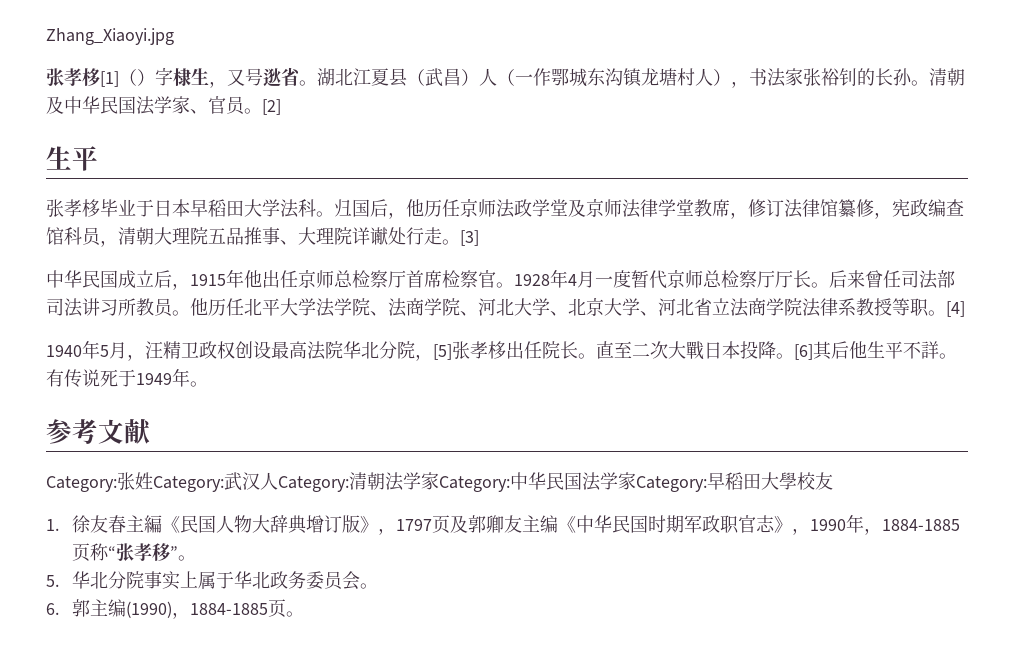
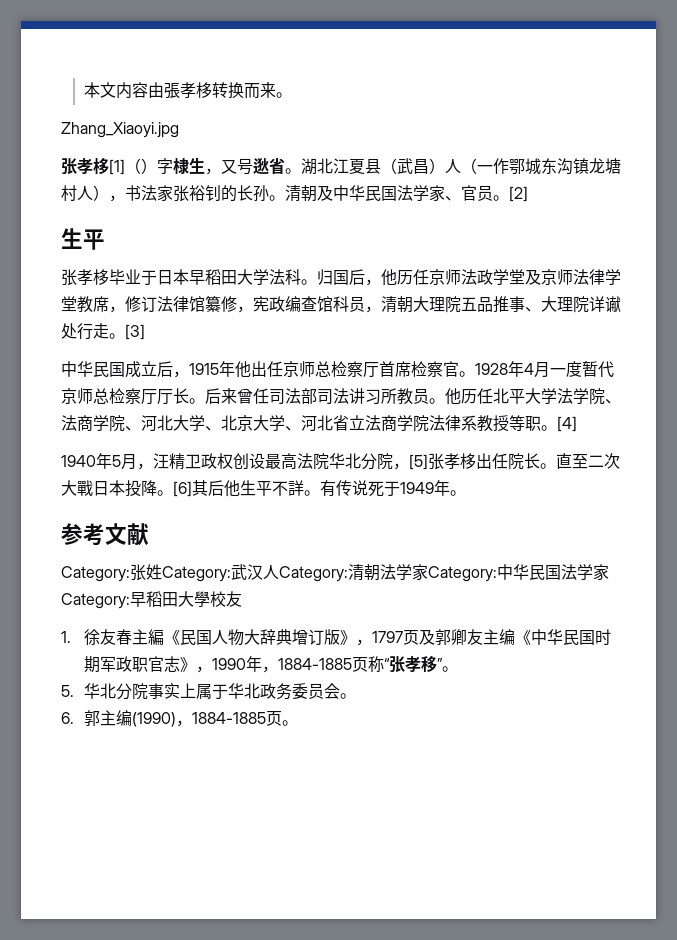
(46, 36) none -> [83,82,292,99] 本文内容由張孝栘转换而来。 //

